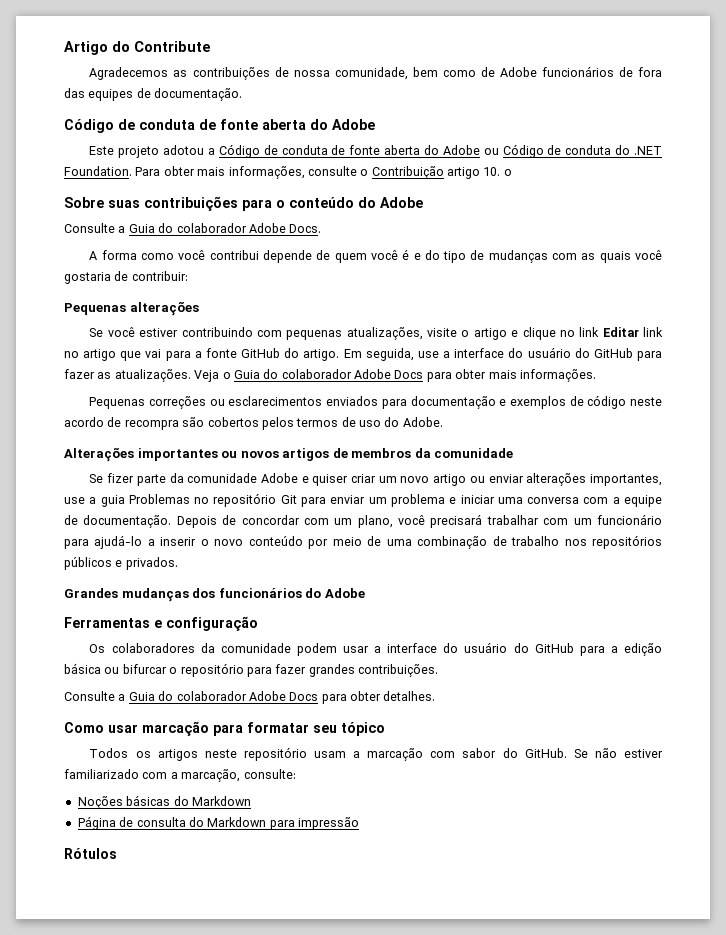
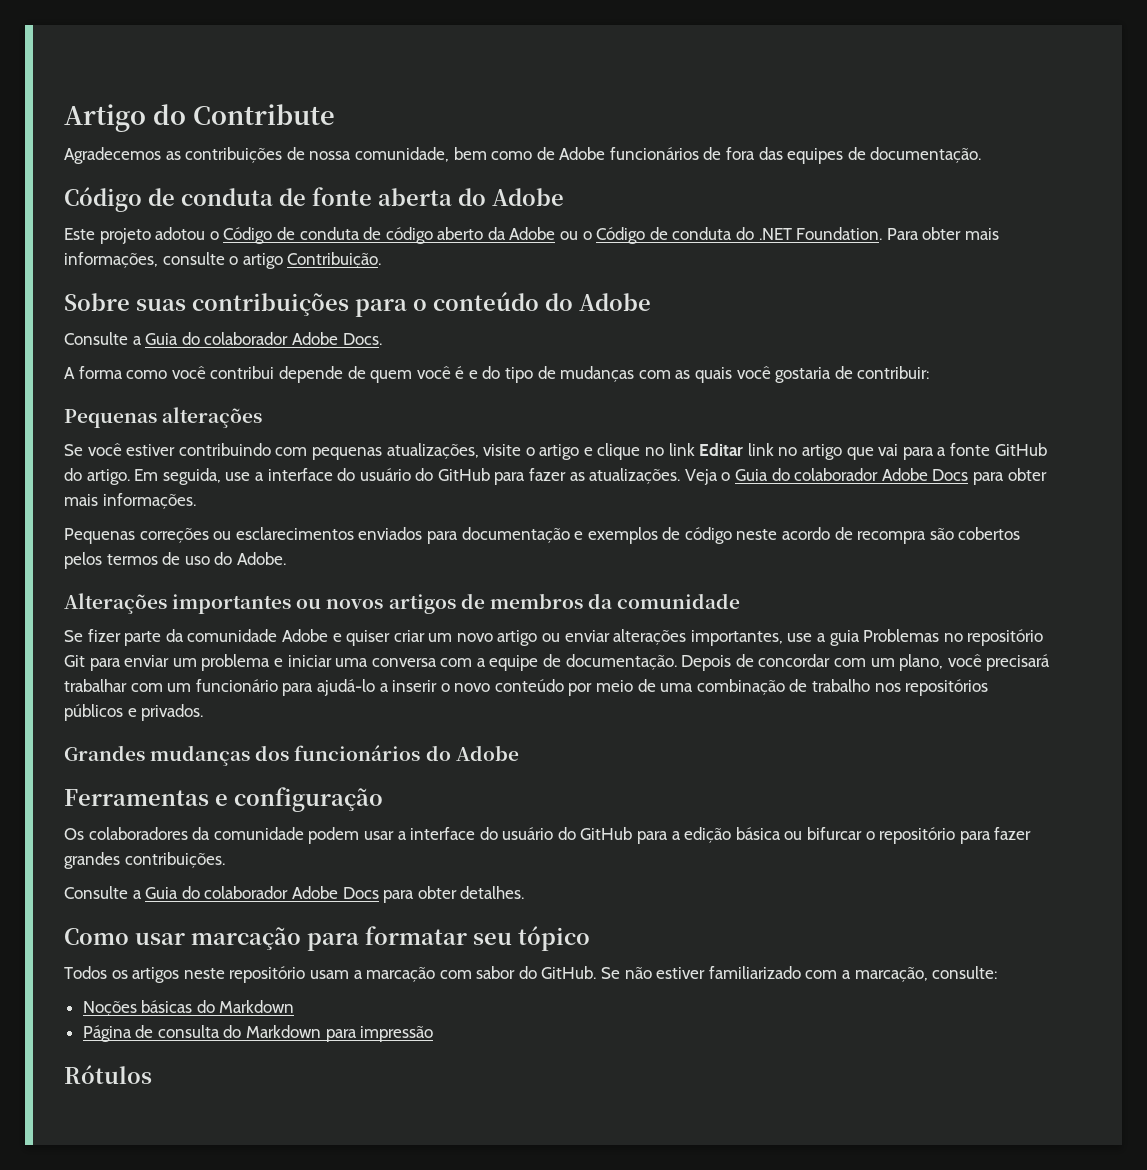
[207,144,439,158] a Código de conduta de fonte aberta do -> [209,227,506,244] o Código de conduta de código aberto da
(499, 151) none -> [582,231,592,240] o
[371,166,512,179] Contribuição artigo 10. o -> [242,252,382,269] artigo Contribuição.

